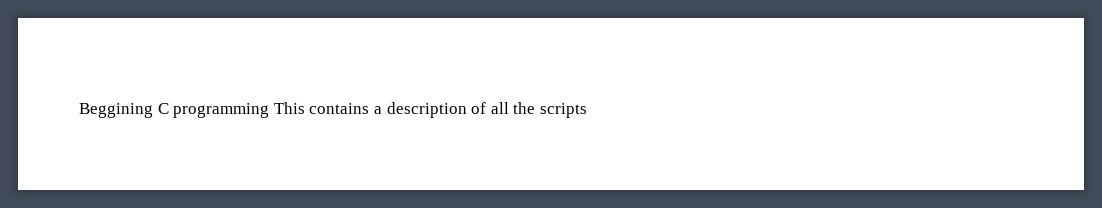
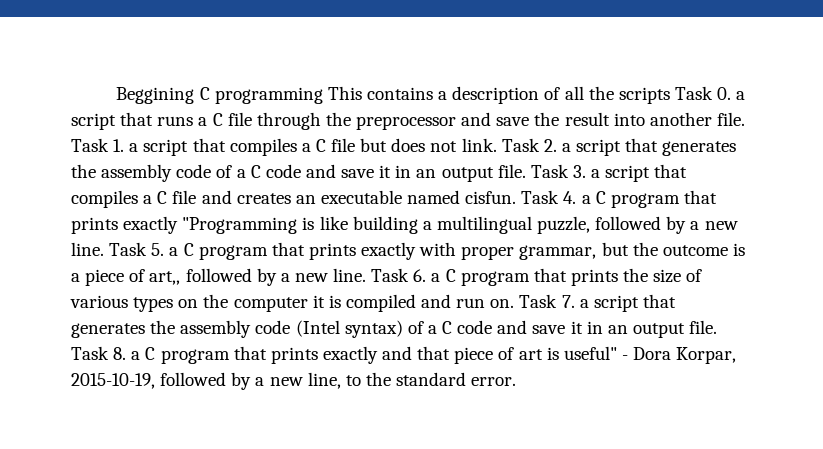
(587, 110) none -> [674,86,746,100] [71,112,745,130] [71,138,737,156] [71,164,688,182] [71,190,717,208] [71,216,738,234] [71,242,745,260] [71,268,703,286] [70,294,676,312] [71,320,718,338] [71,346,737,364] [71,372,517,390] Task 0. a script that runs a C file through the preprocessor and save the result into another file. Task 1. a script that compiles a C file but does not link. Task 2. a script that generates the assembly code of a C code and save it in an output file. Task 3. a script that compiles a C file and creates an executable named cisfun. Task 4. a C program that prints exactly "Programming is like building a multilingual puzzle, followed by a new line. Task 5. a C program that prints exactly with proper grammar, but the outcome is a piece of art,, followed by a new line. Task 6. a C program that prints the size of various types on the computer it is compiled and run on. Task 7. a script that generates the assembly code (Intel syntax) of a C code and save it in an output file. Task 8. a C program that prints exactly and that piece of art is useful" - Dora Korpar, 2015-10-19, followed by a new line, to the standard error.

